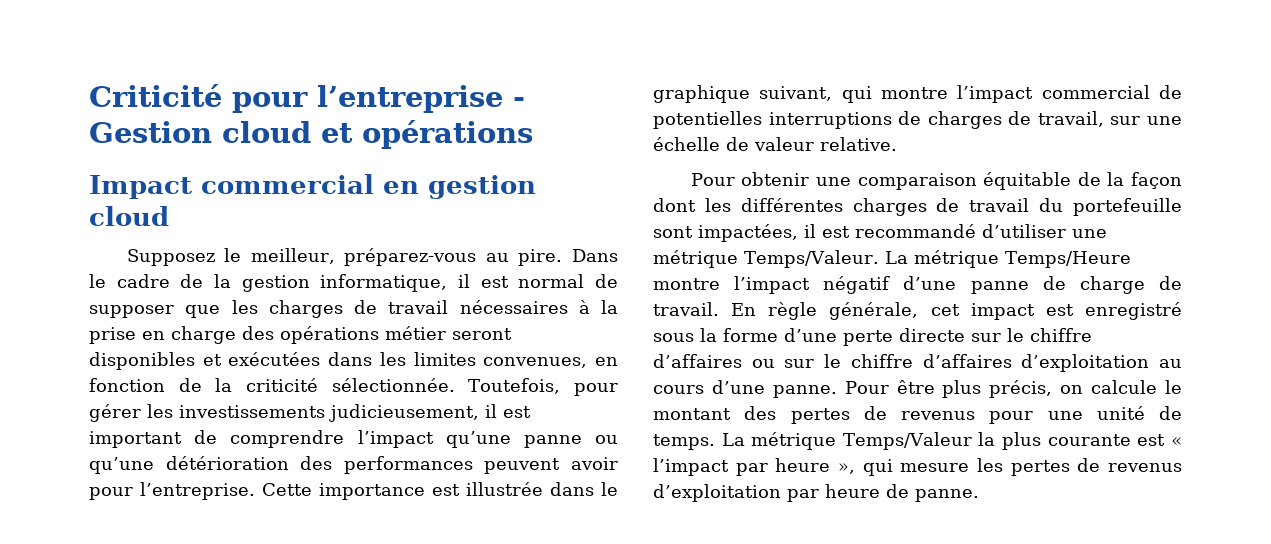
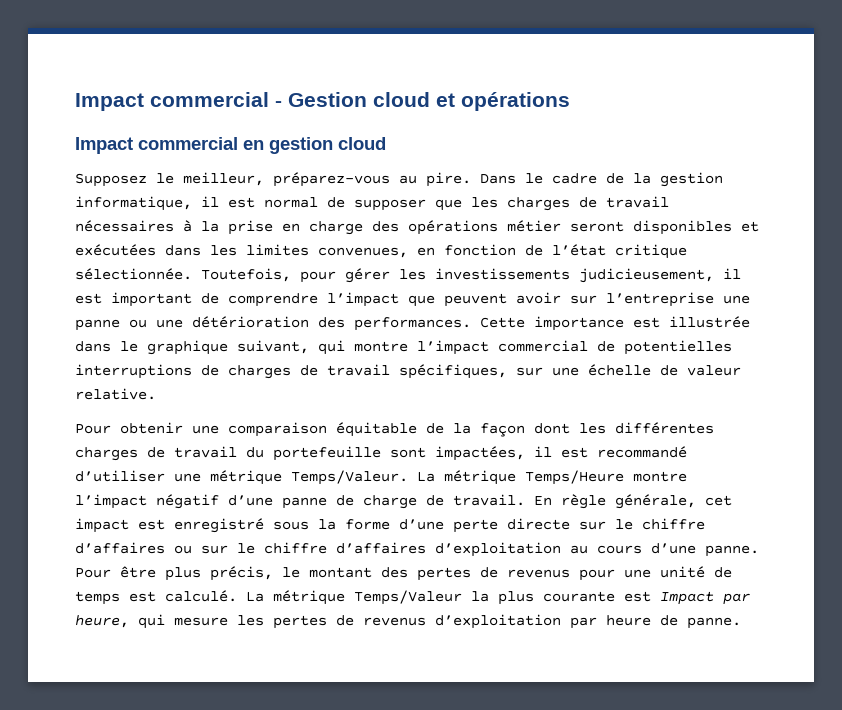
[89,84,503,113] Criticité pour l’entreprise -> [75,92,269,111] Impact commercial
[215,378,319,392] la criticité -> [552,244,687,259] l’état critique
[445,431,511,448] qu’une -> [408,292,750,307] que peuvent avoir sur l’entreprise une
[89,457,154,474] qu’une -> [156,319,183,328] une
[343,456,618,474] [89,482,255,500] performances peuvent avoir pour l’entreprise. -> [354,317,471,331] performances.
[1037,111,1104,127] travail, -> [327,364,507,379] travail spécifiques,
[1060,380,1158,394] on calcule -> (273, 573) none
[653,434,715,450] temps. -> [75,590,237,605] temps est calculé.
[1171,437,1182,446] [653,458,855,476] « l’impact par heure », -> [660,591,750,605] [75,615,129,628] Impact par heure,

